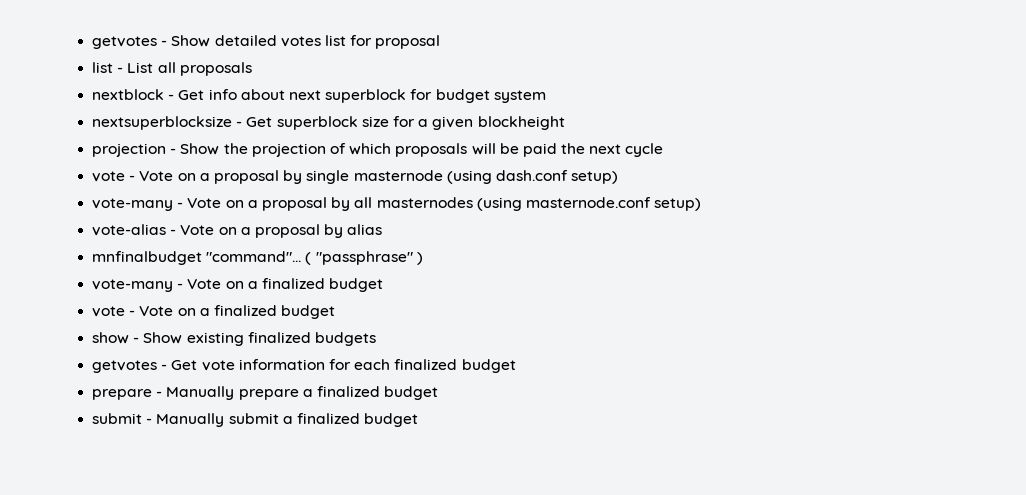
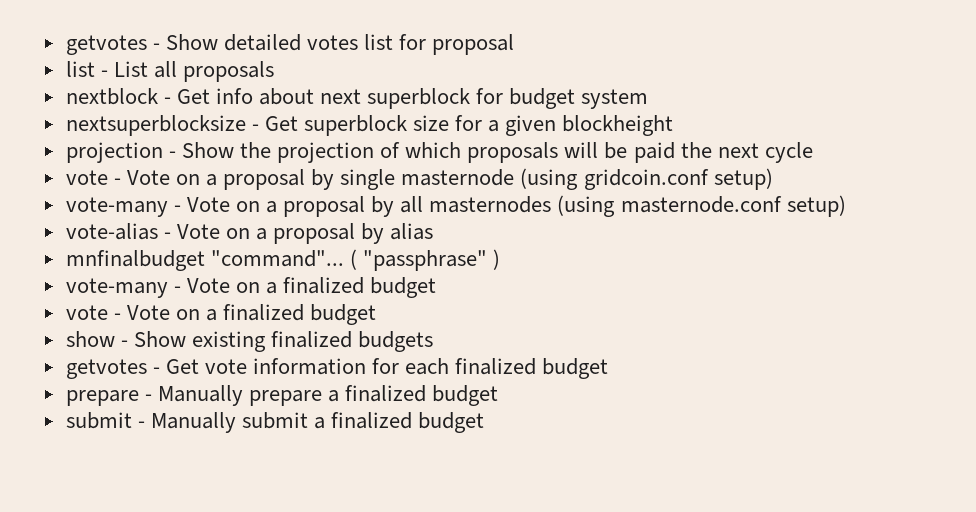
[495,170,568,181] dash.conf -> [583,169,709,190] gridcoin.conf

